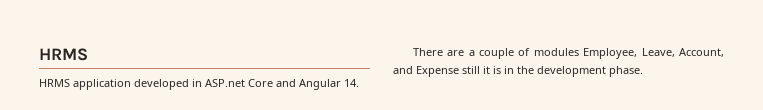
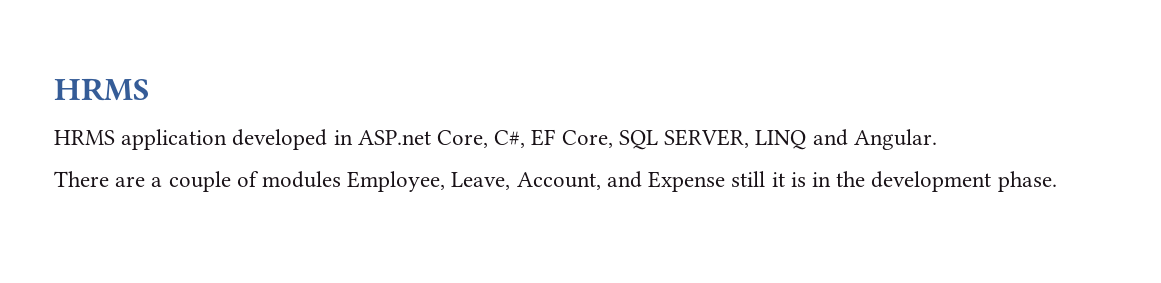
[248,79,359,90] Core and Angular 14. -> [437,129,937,150] Core, C#, EF Core, SQL SERVER, LINQ and Angular.

